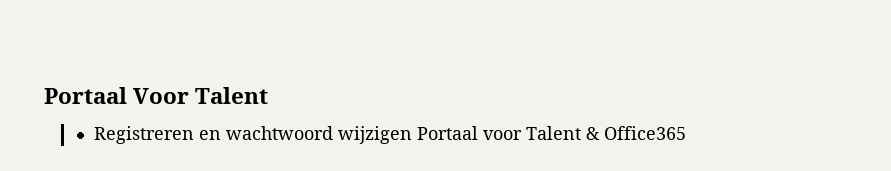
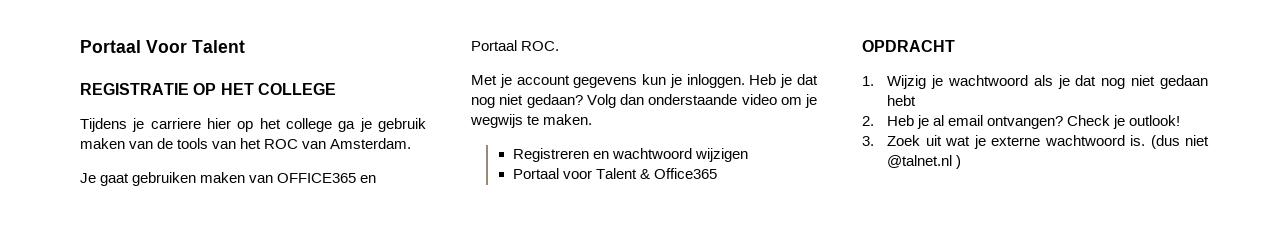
(269, 95) none -> [80,83,336,95] [80,118,426,132] [80,138,412,149] [80,172,377,186] [471,40,560,51] [471,74,818,88] [471,94,817,108] [470,114,593,128] // REGISTRATIE OP HET COLLEGE // Tijdens je carriere hier op het college ga je gebruik maken van de tools van het ROC van Amsterdam. // Je gaat gebruiken maken van OFFICE365 en Portaal ROC. // Met je account gegevens kun je inloggen. Heb je dat nog niet gedaan? Volg dan onderstaande video om je wegwijs te maken.
(412, 135) none -> (748, 155) //
(686, 133) none -> [862,40,955,52] [862,75,1208,89] [887,95,917,106] [862,115,1181,129] [862,135,1209,149] [887,155,962,169] // OPDRACHT // 1. Wijzig je wachtwoord als je dat nog niet gedaan hebt // 2. Heb je al email ontvangen? Check je outlook! // 3. Zoek uit wat je externe wachtwoord is. (dus niet @talnet.nl )

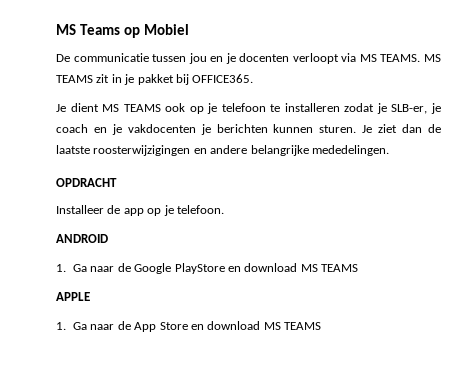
[80,40,245,53] [80,83,336,95] [80,118,426,132] [80,138,412,149] [80,172,377,186] [471,40,560,51] [471,74,818,88] [471,94,817,108] [470,114,593,128] [512,148,748,162] [512,168,717,179] [862,40,955,52] [862,75,1208,89] [887,95,917,106] [862,115,1181,129] [862,135,1209,149] [887,155,962,169] Portaal Voor Talent // REGISTRATIE OP HET COLLEGE // Tijdens je carriere hier op het college ga je gebruik maken van de tools van het ROC van Amsterdam. // Je gaat gebruiken maken van OFFICE365 en Portaal ROC. // Met je account gegevens kun je inloggen. Heb je dat nog niet gedaan? Volg dan onderstaande video om je wegwijs te maken. // Registreren en wachtwoord wijzigen // Portaal voor Talent & Office365 // OPDRACHT // 1. Wijzig je wachtwoord als je dat nog niet gedaan hebt // 2. Heb je al email ontvangen? Check je outlook! // 3. Zoek uit wat je externe wachtwoord is. (dus niet @talnet.nl ) -> [56,24,189,38] [56,53,441,64] [56,74,254,85] [56,103,442,114] [56,124,442,135] [56,145,389,156] [56,178,117,187] [56,205,224,216] [56,234,108,243] [56,263,359,274] [56,292,90,301] [56,321,322,332] MS Teams op Mobiel // De communicatie tussen jou en je docenten verloopt via MS TEAMS. MS TEAMS zit in je pakket bij OFFICE365. // Je dient MS TEAMS ook op je telefoon te installeren zodat je SLB-er, je coach en je vakdocenten je berichten kunnen sturen. Je ziet dan de laatste roosterwijzigingen en andere belangrijke mededelingen. // OPDRACHT // Installeer de app op je telefoon. // ANDROID // 1. Ga naar de Google PlayStore en download MS TEAMS // APPLE // 1. Ga naar de App Store en download MS TEAMS

